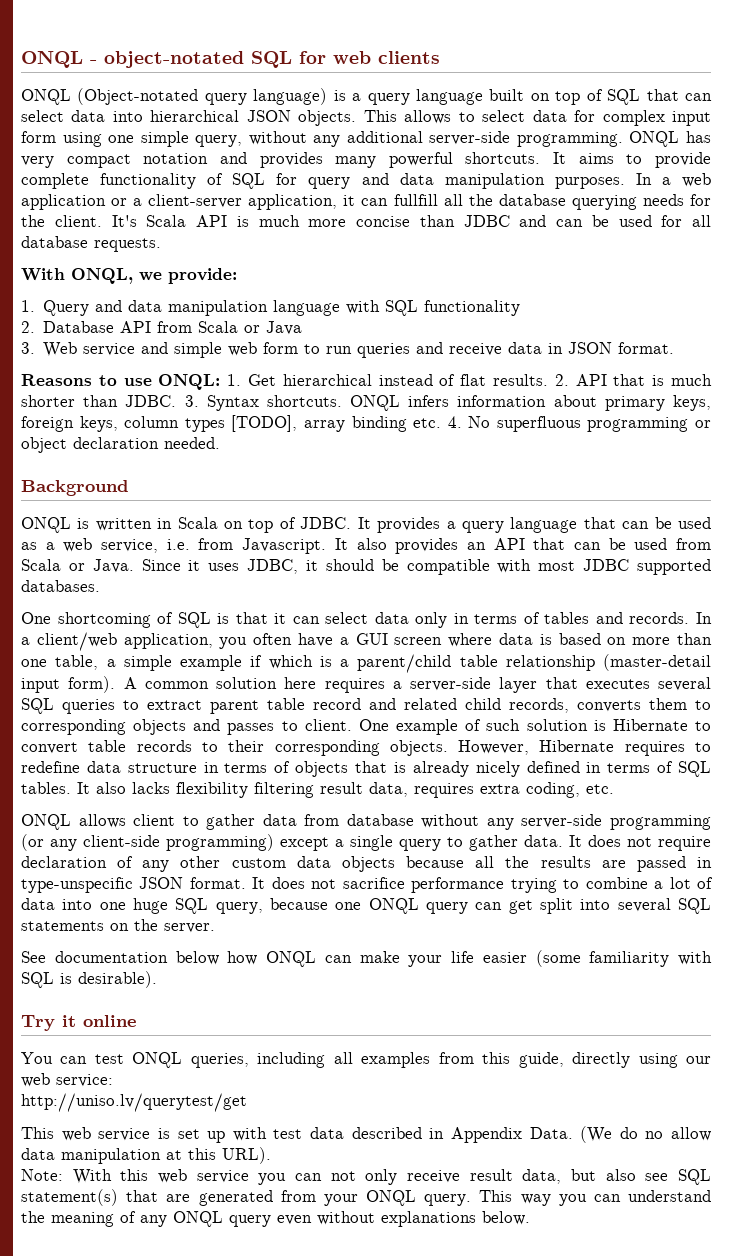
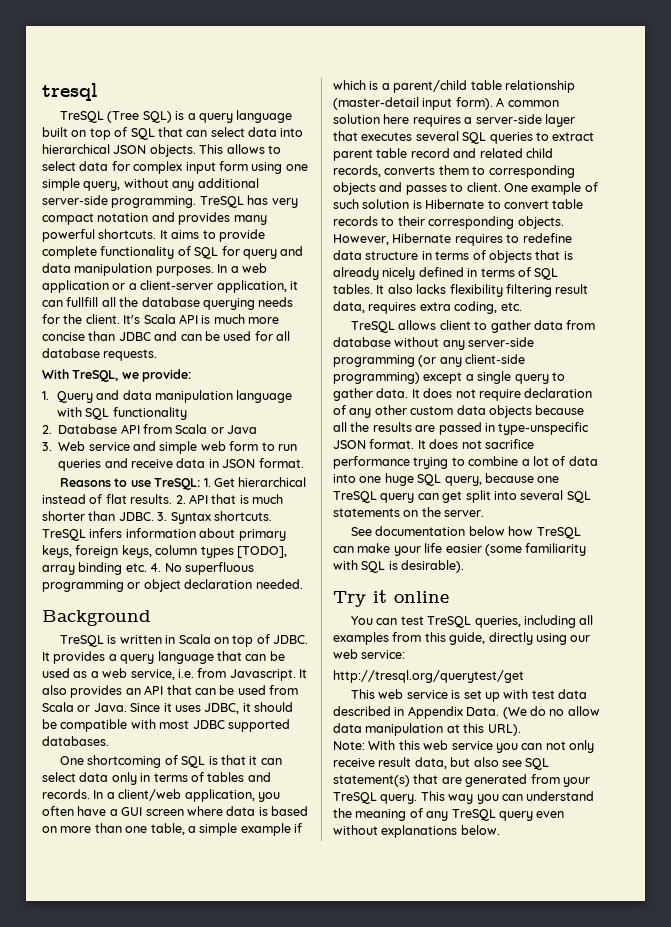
[21,51,440,68] [21,88,328,105] ONQL - object-notated SQL for web clients // ONQL (Object-notated query language) -> [42,83,98,101] [60,111,172,123] tresql // TreSQL (Tree SQL)
[629,131,680,147] ONQL -> [199,196,244,208] TreSQL
[71,268,133,284] ONQL, -> [72,370,119,382] TreSQL,
[158,374,221,390] ONQL: -> [154,478,201,490] TreSQL:
[350,395,401,411] ONQL -> [42,529,86,541] TreSQL
[21,517,71,533] ONQL -> [60,635,105,647] TreSQL
[21,814,71,830] ONQL -> [351,321,396,333] TreSQL
[368,898,419,914] ONQL -> [333,491,377,503] TreSQL
[266,951,316,967] ONQL -> [536,527,581,539] TreSQL
[132,1052,183,1068] ONQL -> [427,616,472,628] TreSQL
[21,1093,247,1112] http://uniso.lv/querytest/get -> [333,670,524,683] http://tresql.org/querytest/get
[366,1190,417,1206] ONQL -> [333,792,377,804] TreSQL
[173,1211,223,1227] ONQL -> [451,809,496,821] TreSQL

